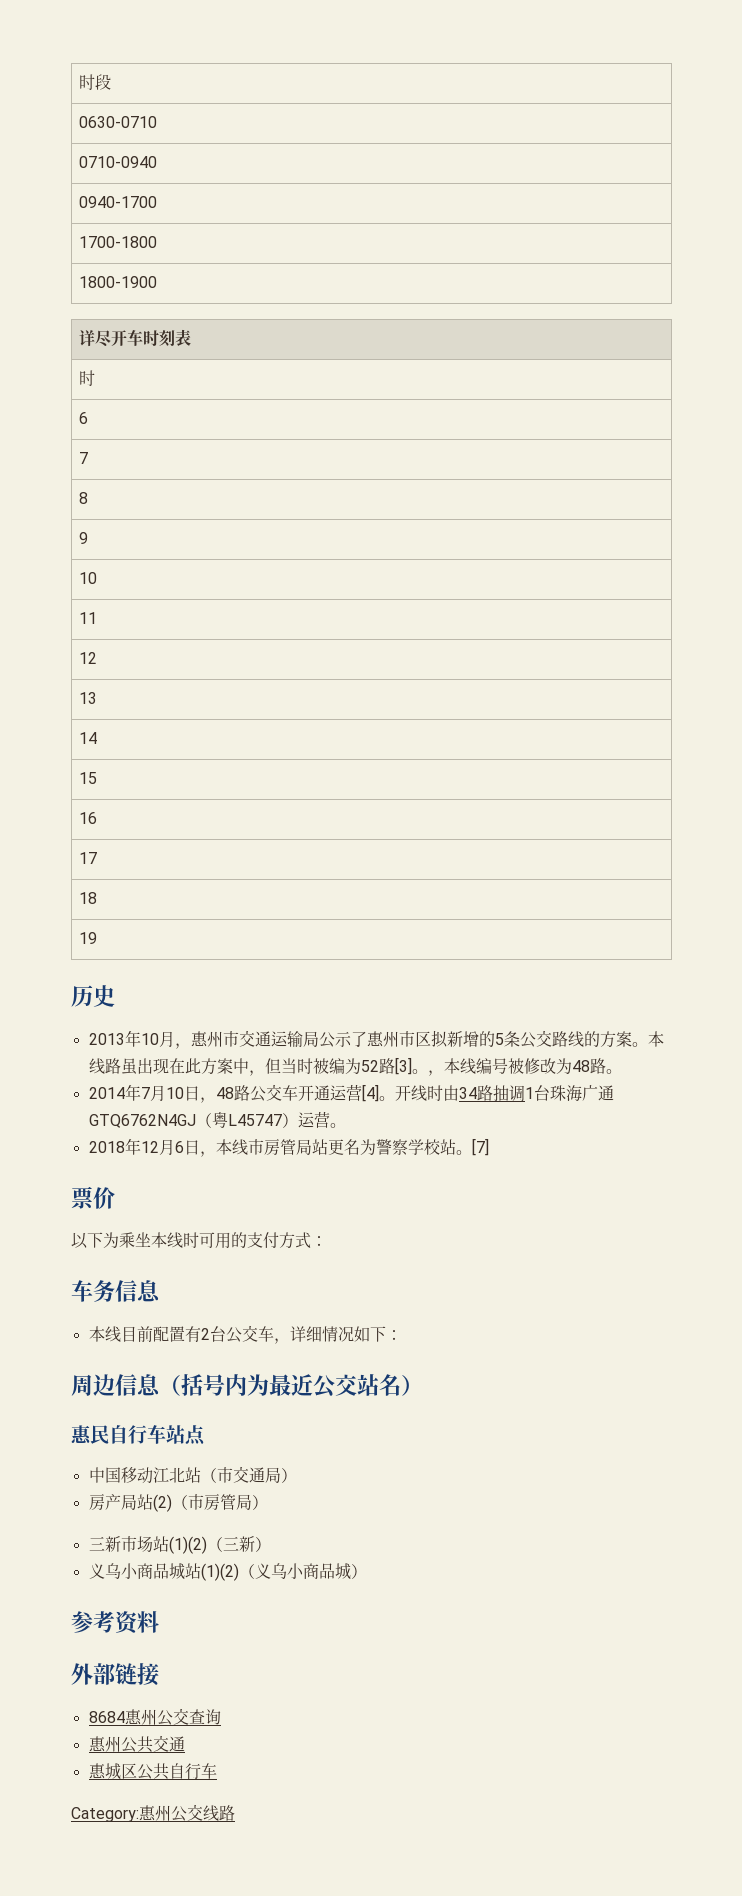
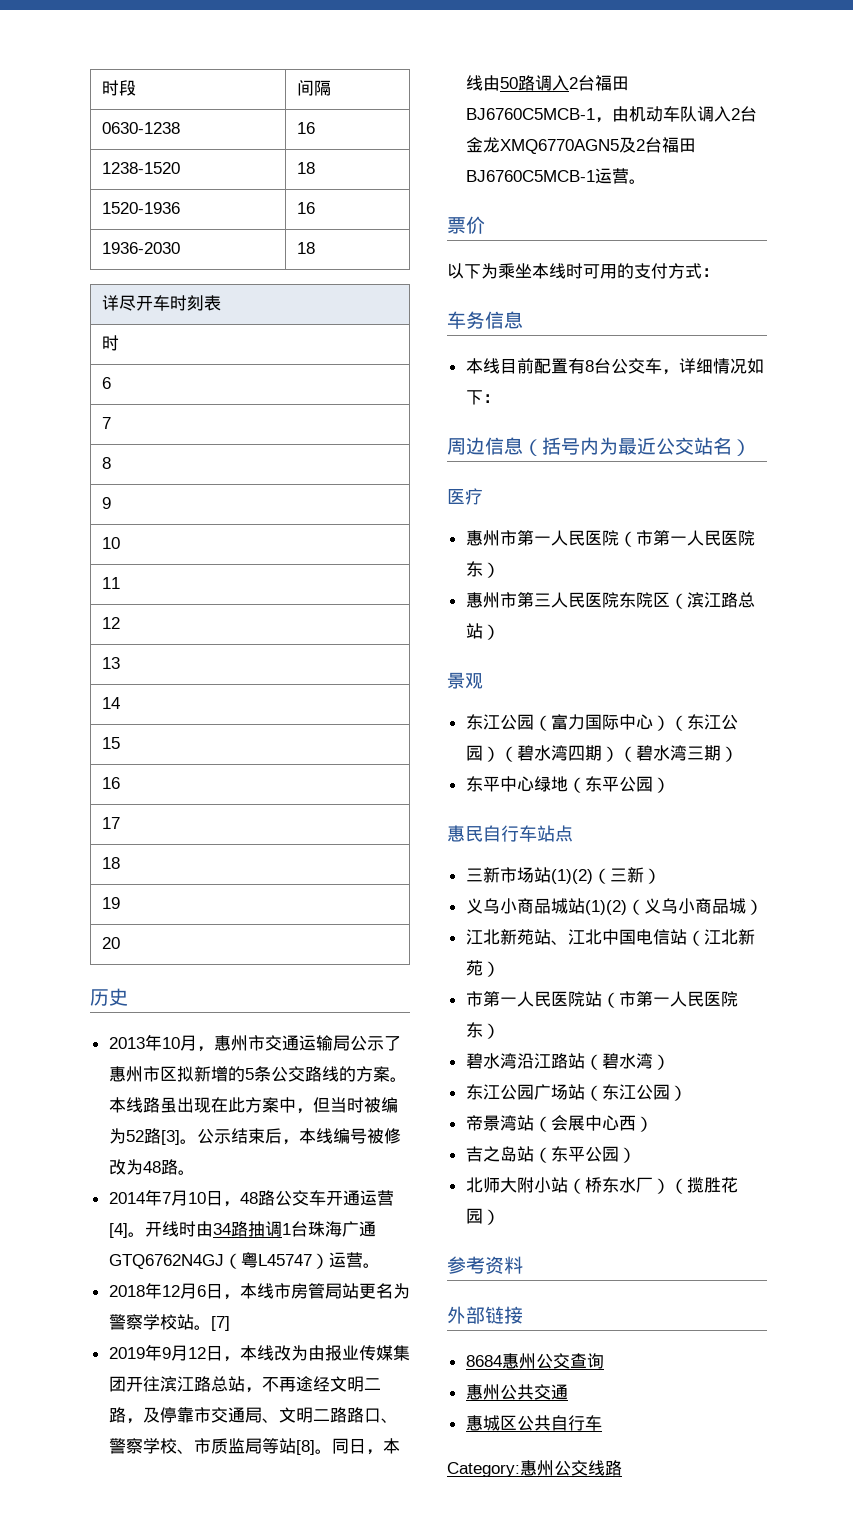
[79,116,158,128] [79,156,158,168] [79,196,158,208] [79,236,158,248] [79,276,158,288] // 0630-0710 // 0710-0940 // 0940-1700 // 1700-1800 // 1800-1900 -> [297,80,332,96] [102,122,181,134] [297,122,316,134] [102,162,181,174] [297,162,316,174] [102,202,181,214] [297,202,316,214] [102,242,181,254] [297,242,316,254] | 间隔 // 0630-1238 | 16 // 1238-1520 | 18 // 1520-1936 | 16 // 1936-2030 | 18
(98, 938) none -> [102,937,121,949] // 20
(428, 1071) none -> [196,1128,282,1144] 公示结束后
(489, 1147) none -> [108,1344,410,1362] [108,1376,381,1393] [108,1407,398,1424] [108,1438,400,1455] [465,75,629,91] [465,106,757,123] [465,137,696,154] [465,168,646,184] // 2019年9月12日，本线改为由报业传媒集团开往滨江路总站，不再途经文明二路，及停靠市交通局、文明二路路口、警察学校、市质监局等站[8]。同日，本线由50路调入2台福田BJ6760C5MCB-1，由机动车队调入2台金龙XMQ6770AGN5及2台福田BJ6760C5MCB-1运营。
[200,1328,210,1340] 2 -> [584,360,594,372] 8
[71,1425,206,1446] [88,1466,297,1484] [88,1494,268,1512] 惠民自行车站点 // 中国移动江北站（市交通局） // 房产局站(2)（市房管局） -> [447,488,483,505] [465,530,755,547] [465,561,500,578] [465,592,755,609] [465,623,500,640] [447,672,483,689] [465,714,738,731] [465,745,738,762] [465,776,670,793] [447,825,573,842] 医疗 // 惠州市第一人民医院（市第一人民医院东） // 惠州市第三人民医院东院区（滨江路总站） // 景观 // 东江公园（富力国际中心）（东江公园）（碧水湾四期）（碧水湾三期） // 东平中心绿地（东平公园） // 惠民自行车站点
(367, 1571) none -> [465,929,755,946] [465,960,500,977] [465,991,738,1008] [465,1022,500,1039] [465,1053,670,1070] [465,1084,687,1101] [465,1115,653,1132] [465,1146,636,1163] [465,1177,738,1194] [465,1208,500,1225] // 江北新苑站、江北中国电信站（江北新苑） // 市第一人民医院站（市第一人民医院东） // 碧水湾沿江路站（碧水湾） // 东江公园广场站（东江公园） // 帝景湾站（会展中心西） // 吉之岛站（东平公园） // 北师大附小站（桥东水厂）（揽胜花园）

